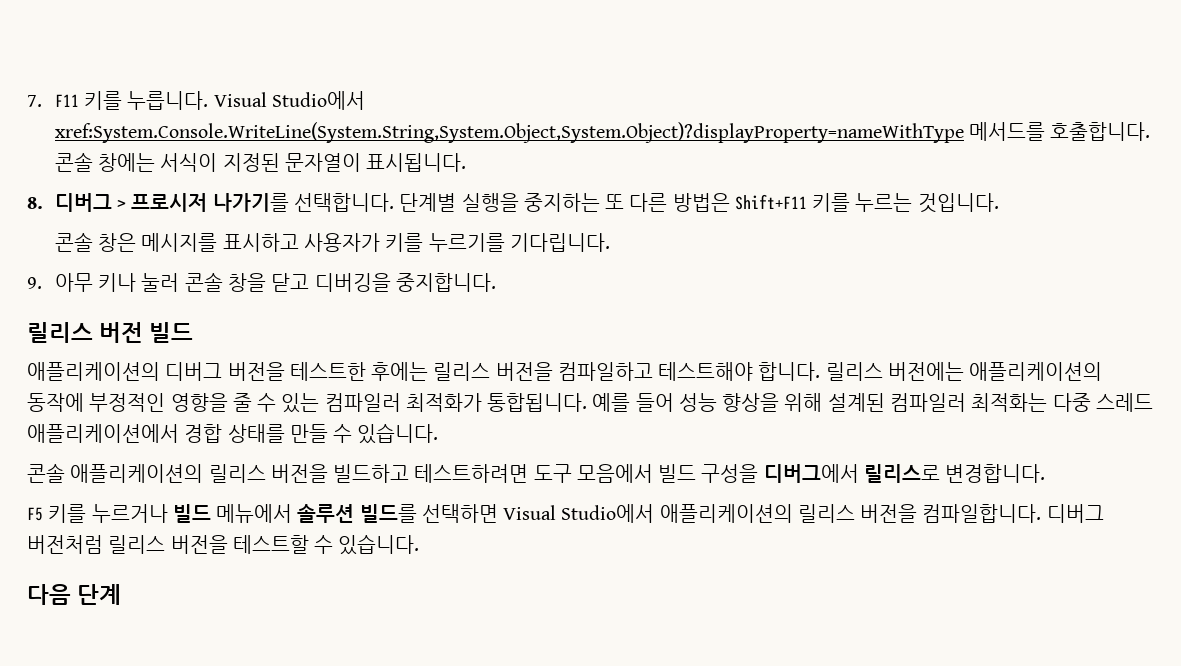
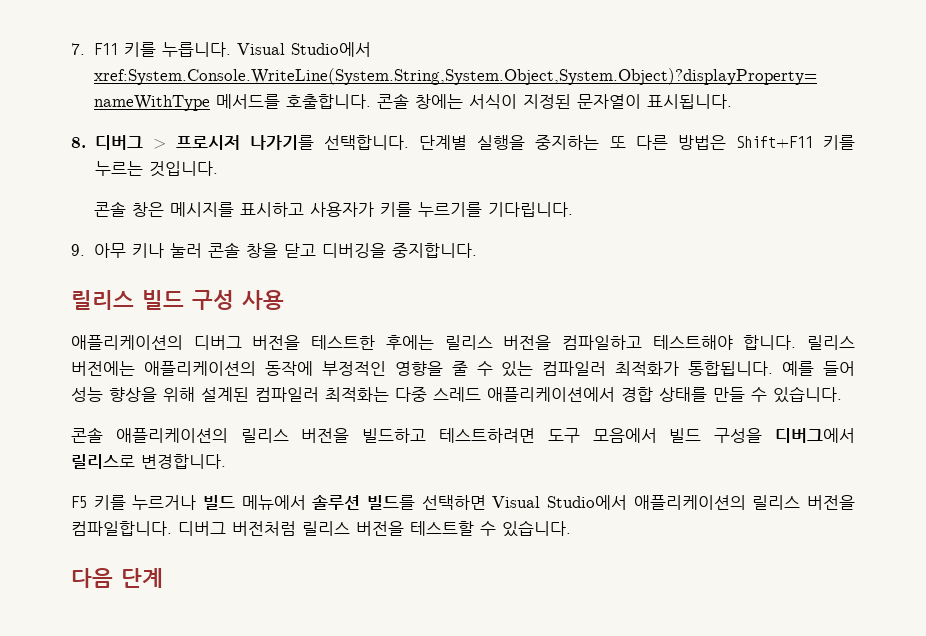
[99,322,194,343] 버전 빌드 -> [142,290,284,310] 빌드 구성 사용

